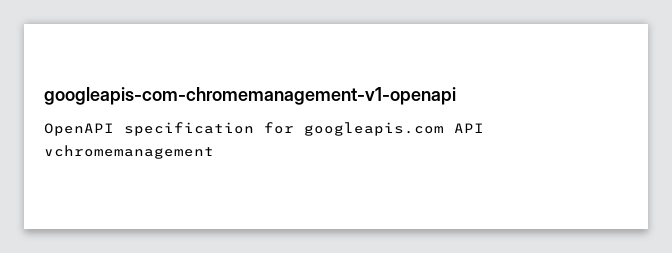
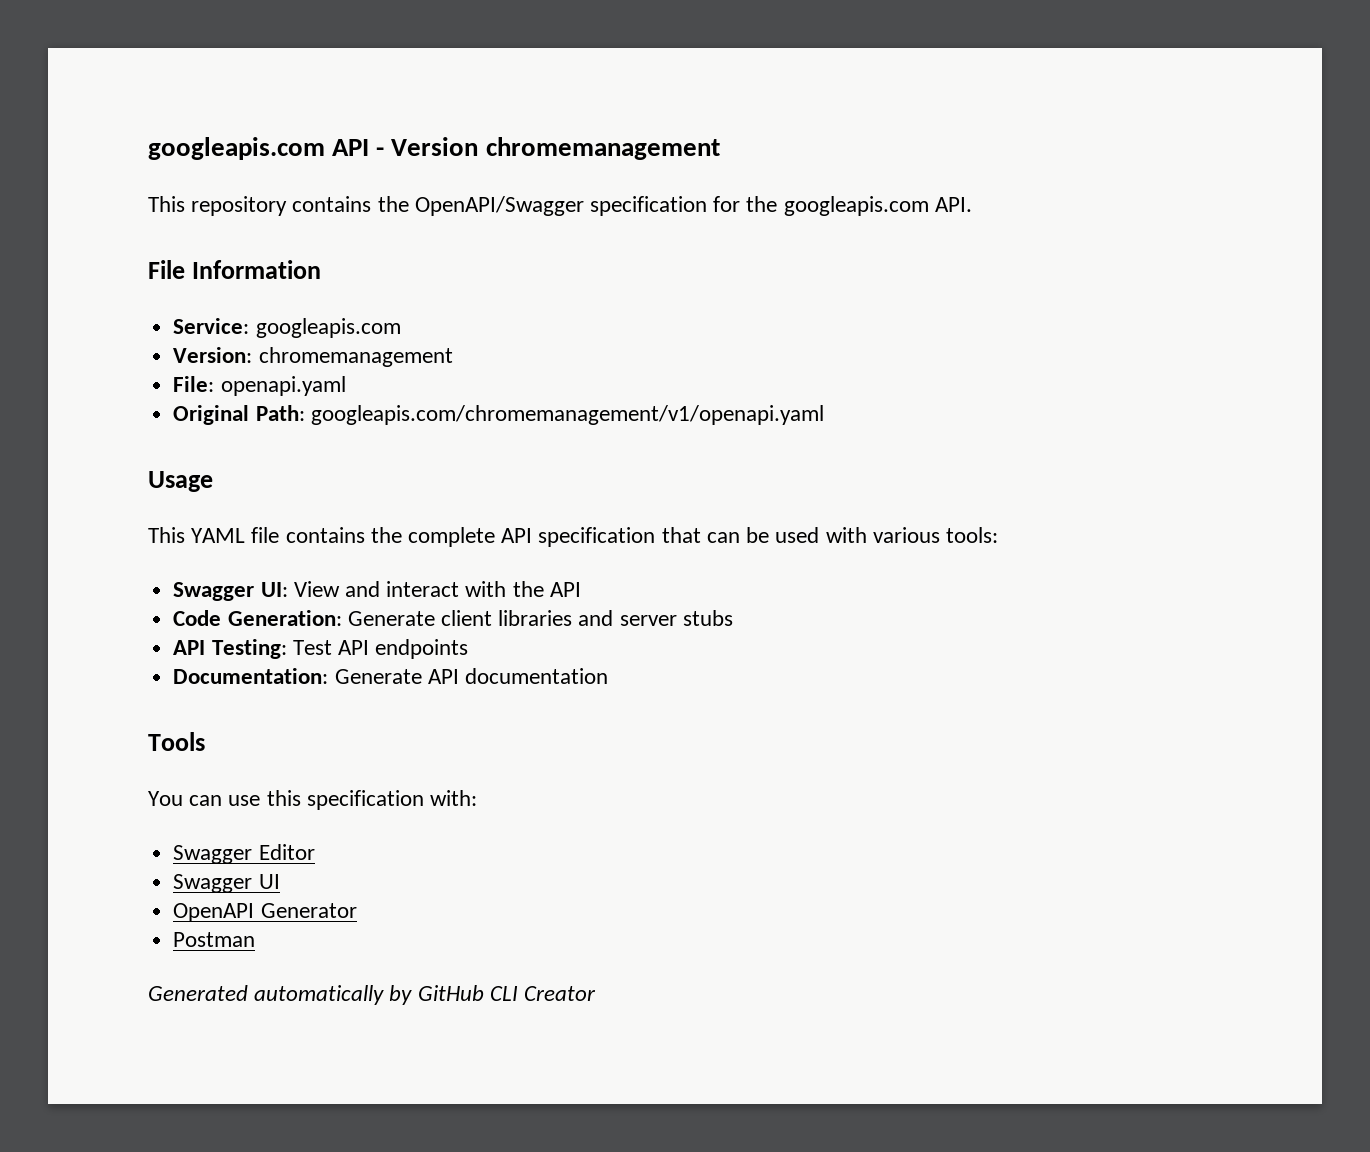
[44,87,456,105] [44,122,484,136] [44,145,214,159] googleapis-com-chromemanagement-v1-openapi // OpenAPI specification for googleapis.com API vchromemanagement -> [148,137,720,160] [148,196,972,216] [148,260,321,279] [173,318,401,338] [173,347,453,367] [173,376,346,396] [173,405,824,425] [148,471,213,492] [148,527,998,547] [173,581,581,601] [173,610,733,626] [173,639,469,659] [173,668,608,684] [148,732,205,751] [148,790,478,810] [173,844,315,864] [173,874,280,893] [173,903,357,922] [173,932,256,947] [148,985,597,1005] googleapis.com API - Version chromemanagement // This repository contains the OpenAPI/Swagger specification for the googleapis.com API. // File Information // Service: googleapis.com // Version: chromemanagement // File: openapi.yaml // Original Path: googleapis.com/chromemanagement/v1/openapi.yaml // Usage // This YAML file contains the complete API specification that can be used with various tools: // Swagger UI: View and interact with the API // Code Generation: Generate client libraries and server stubs // API Testing: Test API endpoints // Documentation: Generate API documentation // Tools // You can use this specification with: // Swagger Editor // Swagger UI // OpenAPI Generator // Postman // Generated automatically by GitHub CLI Creator

